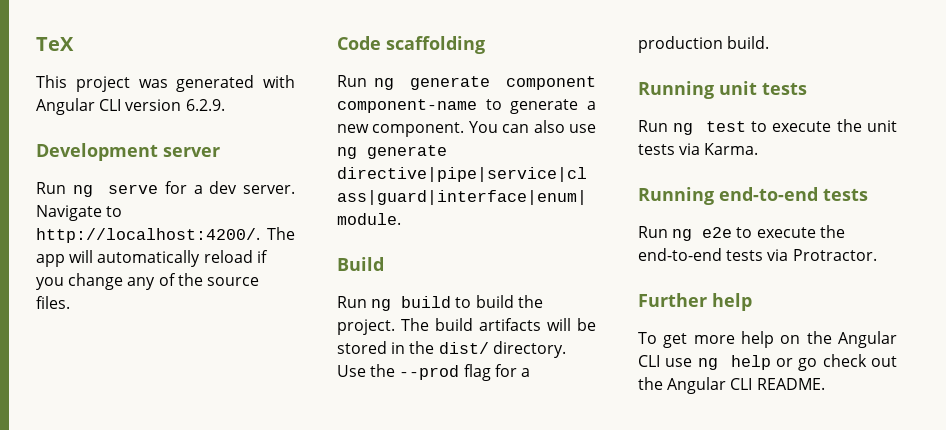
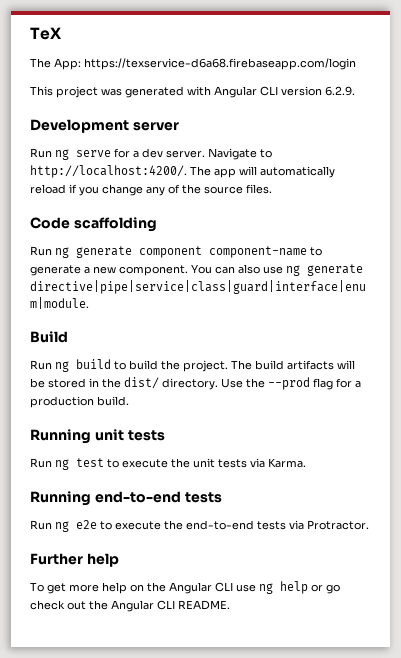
(74, 44) none -> [30,58,356,70] // The App: https://texservice-d6a68.firebaseapp.com/login

